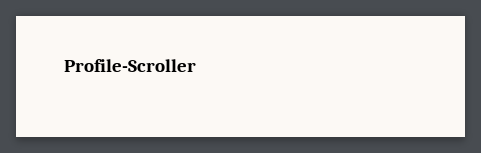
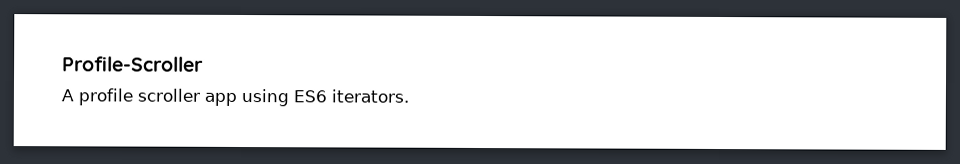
(196, 65) none -> [61,88,409,107] // A profile scroller app using ES6 iterators.

